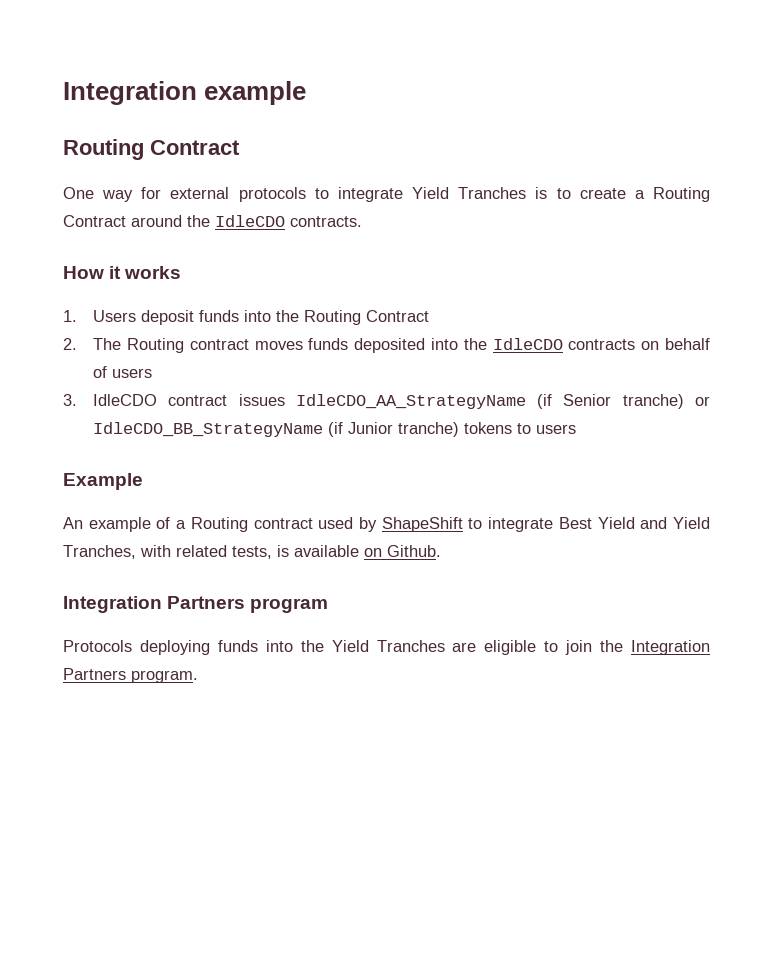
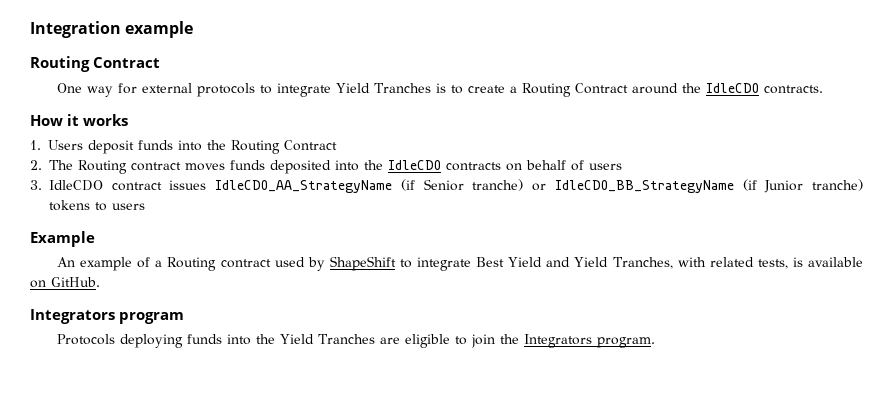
[387,545,441,557] [63,596,246,613] Github. // Integration Partners -> [51,277,100,287] [30,309,115,324] GitHub. // Integrators
[631,640,710,655] [63,668,126,680] Integration Partners -> [524,334,593,348] Integrators

